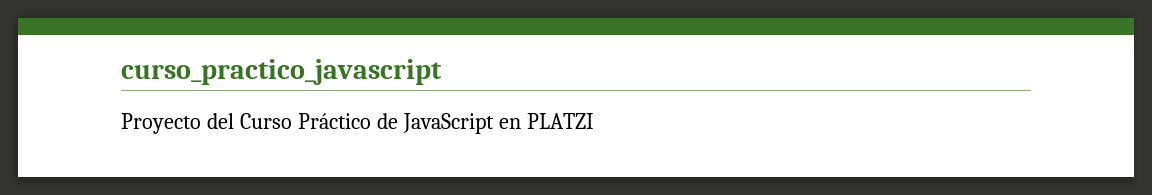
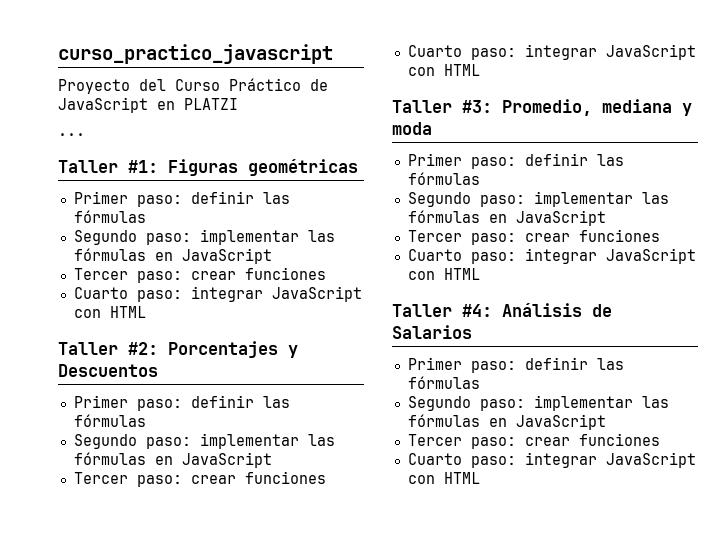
(594, 121) none -> [58,133,85,136] [58,159,358,176] [73,191,290,207] [73,210,146,223] [73,229,335,245] [73,248,272,264] [73,267,326,283] [73,286,362,302] [73,306,146,318] [58,341,298,358] [58,364,158,377] [73,395,290,411] [73,414,146,427] [73,433,335,449] [73,452,272,468] [73,471,326,487] [407,44,696,60] [407,64,480,76] [392,99,692,116] [392,122,432,135] [407,153,624,169] [407,172,480,185] [407,191,669,207] [407,210,606,226] [407,229,660,245] [407,248,696,264] [407,268,480,280] [392,303,612,317] [392,325,472,339] [407,357,624,373] [407,376,480,389] [407,395,669,411] [407,414,606,430] [407,433,660,449] [407,452,696,468] [407,472,480,484] // ... // Taller #1: Figuras geométricas // Primer paso: definir las fórmulas // Segundo paso: implementar las fórmulas en JavaScript // Tercer paso: crear funciones // Cuarto paso: integrar JavaScript con HTML // Taller #2: Porcentajes y Descuentos // Primer paso: definir las fórmulas // Segundo paso: implementar las fórmulas en JavaScript // Tercer paso: crear funciones // Cuarto paso: integrar JavaScript con HTML // Taller #3: Promedio, mediana y moda // Primer paso: definir las fórmulas // Segundo paso: implementar las fórmulas en JavaScript // Tercer paso: crear funciones // Cuarto paso: integrar JavaScript con HTML // Taller #4: Análisis de Salarios // Primer paso: definir las fórmulas // Segundo paso: implementar las fórmulas en JavaScript // Tercer paso: crear funciones // Cuarto paso: integrar JavaScript con HTML

